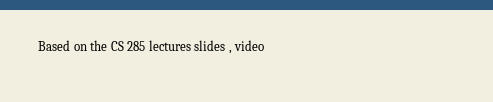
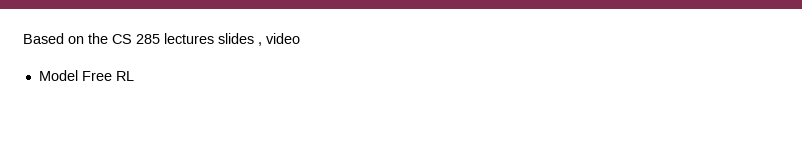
(265, 45) none -> [38,70,134,81] // Model Free RL

